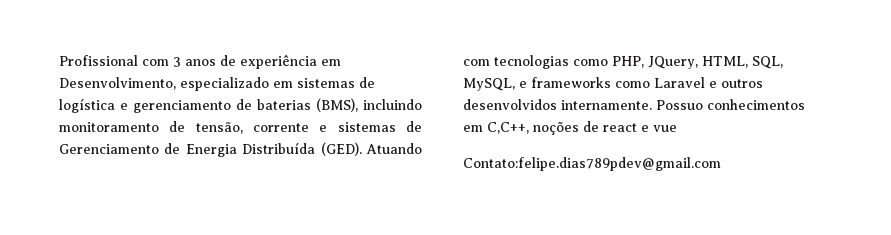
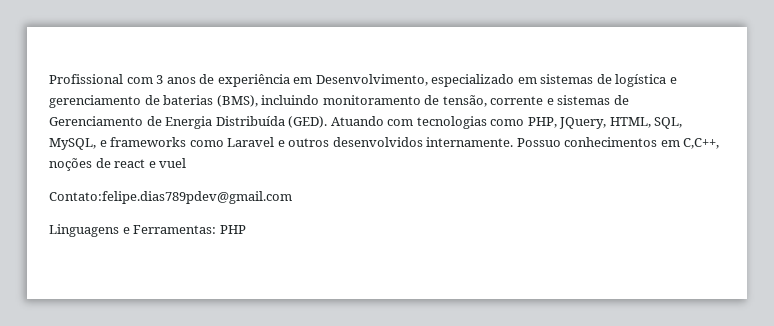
[653,125,677,132] vue -> [159,158,187,168] vuel
(721, 164) none -> [49,224,246,237] // Linguagens e Ferramentas: PHP

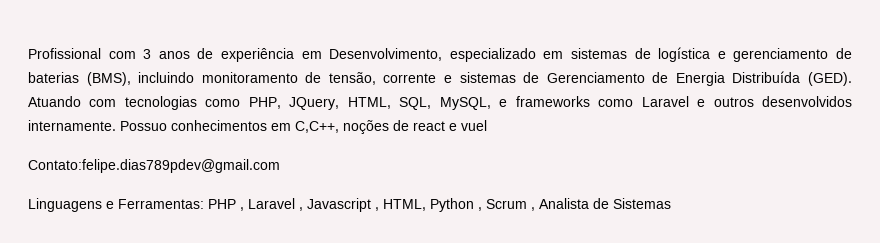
(246, 229) none -> [240,198,671,212] , Laravel , Javascript , HTML, Python , Scrum , Analista de Sistemas

